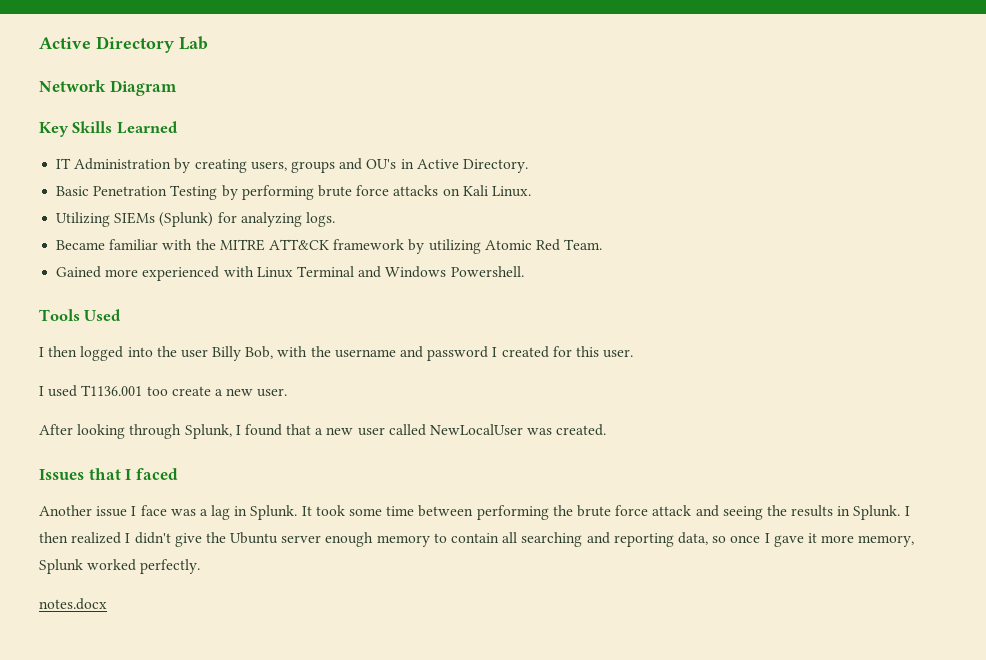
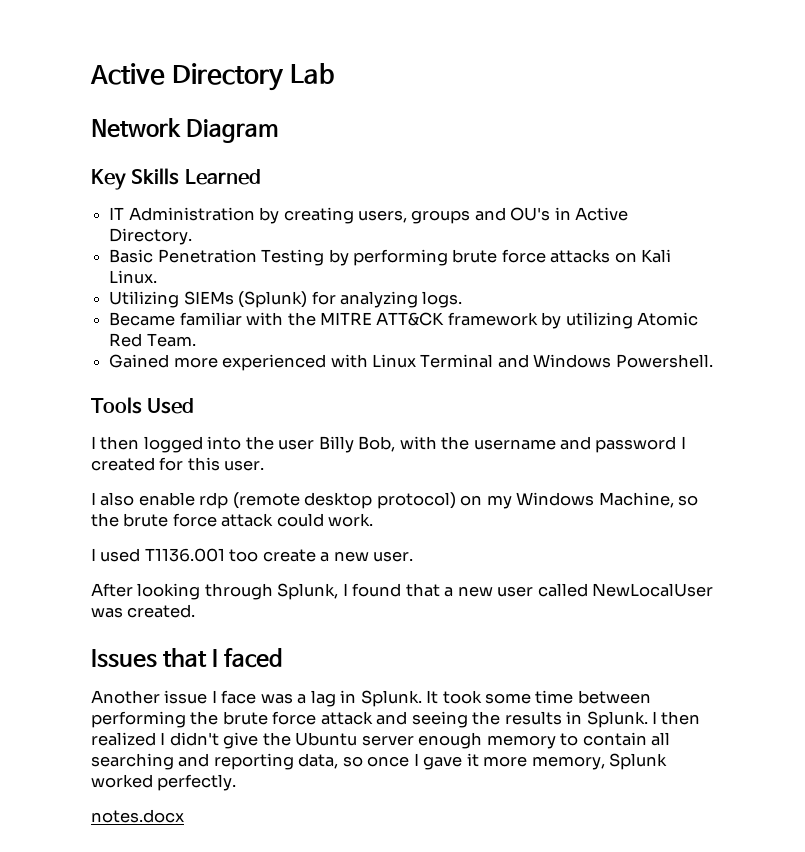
(634, 353) none -> [91,492,699,509] [91,513,374,527] // I also enable rdp (remote desktop protocol) on my Windows Machine, so the brute force attack could work.

